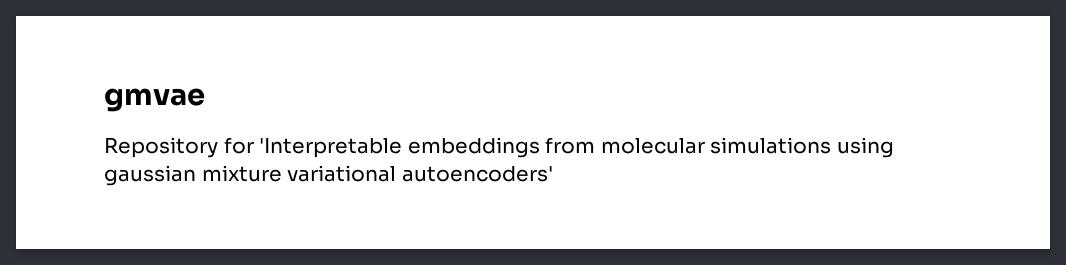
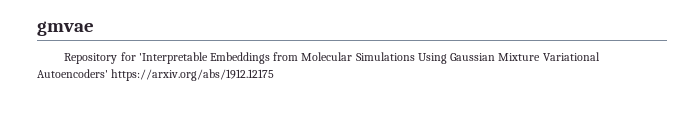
[407,137,894,158] [104,165,553,186] embeddings from molecular simulations using gaussian mixture variational autoencoders' -> [210,52,600,64] [37,69,275,81] Embeddings from Molecular Simulations Using Gaussian Mixture Variational Autoencoders' https://arxiv.org/abs/1912.12175

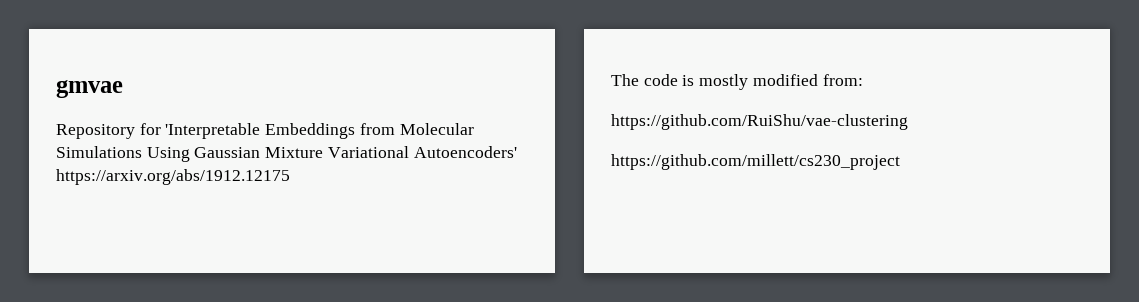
(275, 75) none -> [611,74,863,90] [611,114,908,130] [611,154,900,170] // The code is mostly modified from: // https://github.com/RuiShu/vae-clustering // https://github.com/millett/cs230_project

